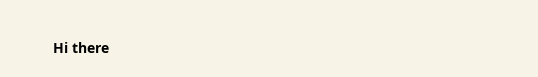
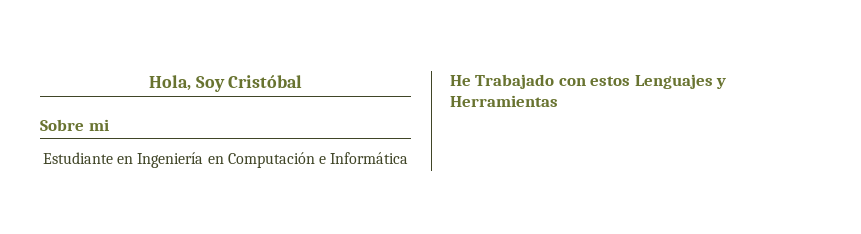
[53,42,109,53] Hi there -> [148,75,303,92] [40,119,109,131] [42,152,409,168] [450,74,727,89] [450,95,558,107] Hola, Soy Cristóbal // Sobre mi // Estudiante en Ingeniería en Computación e Informática // He Trabajado con estos Lenguajes y Herramientas

